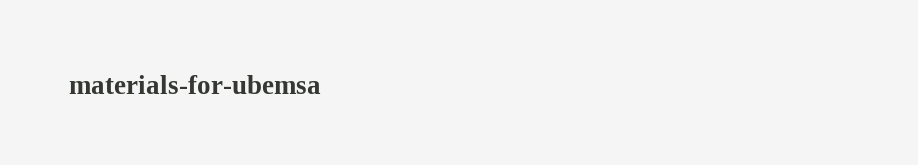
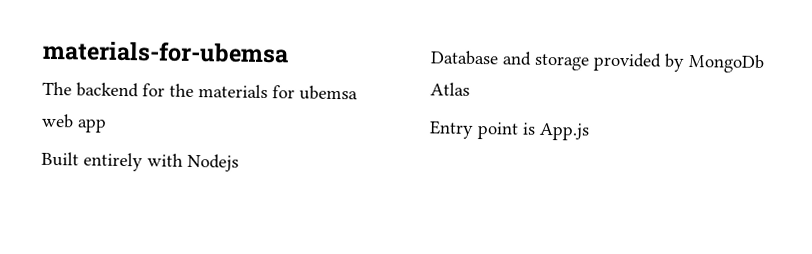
(321, 84) none -> [42,81,358,101] [41,113,107,133] [41,151,239,172] [430,50,765,74] [430,82,470,96] [429,120,590,141] // The backend for the materials for ubemsa web app // Built entirely with Nodejs // Database and storage provided by MongoDb Atlas // Entry point is App.js

